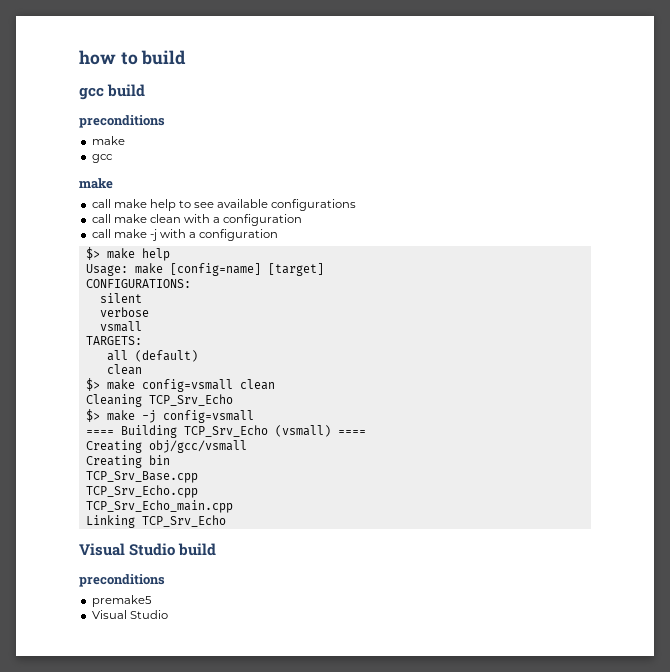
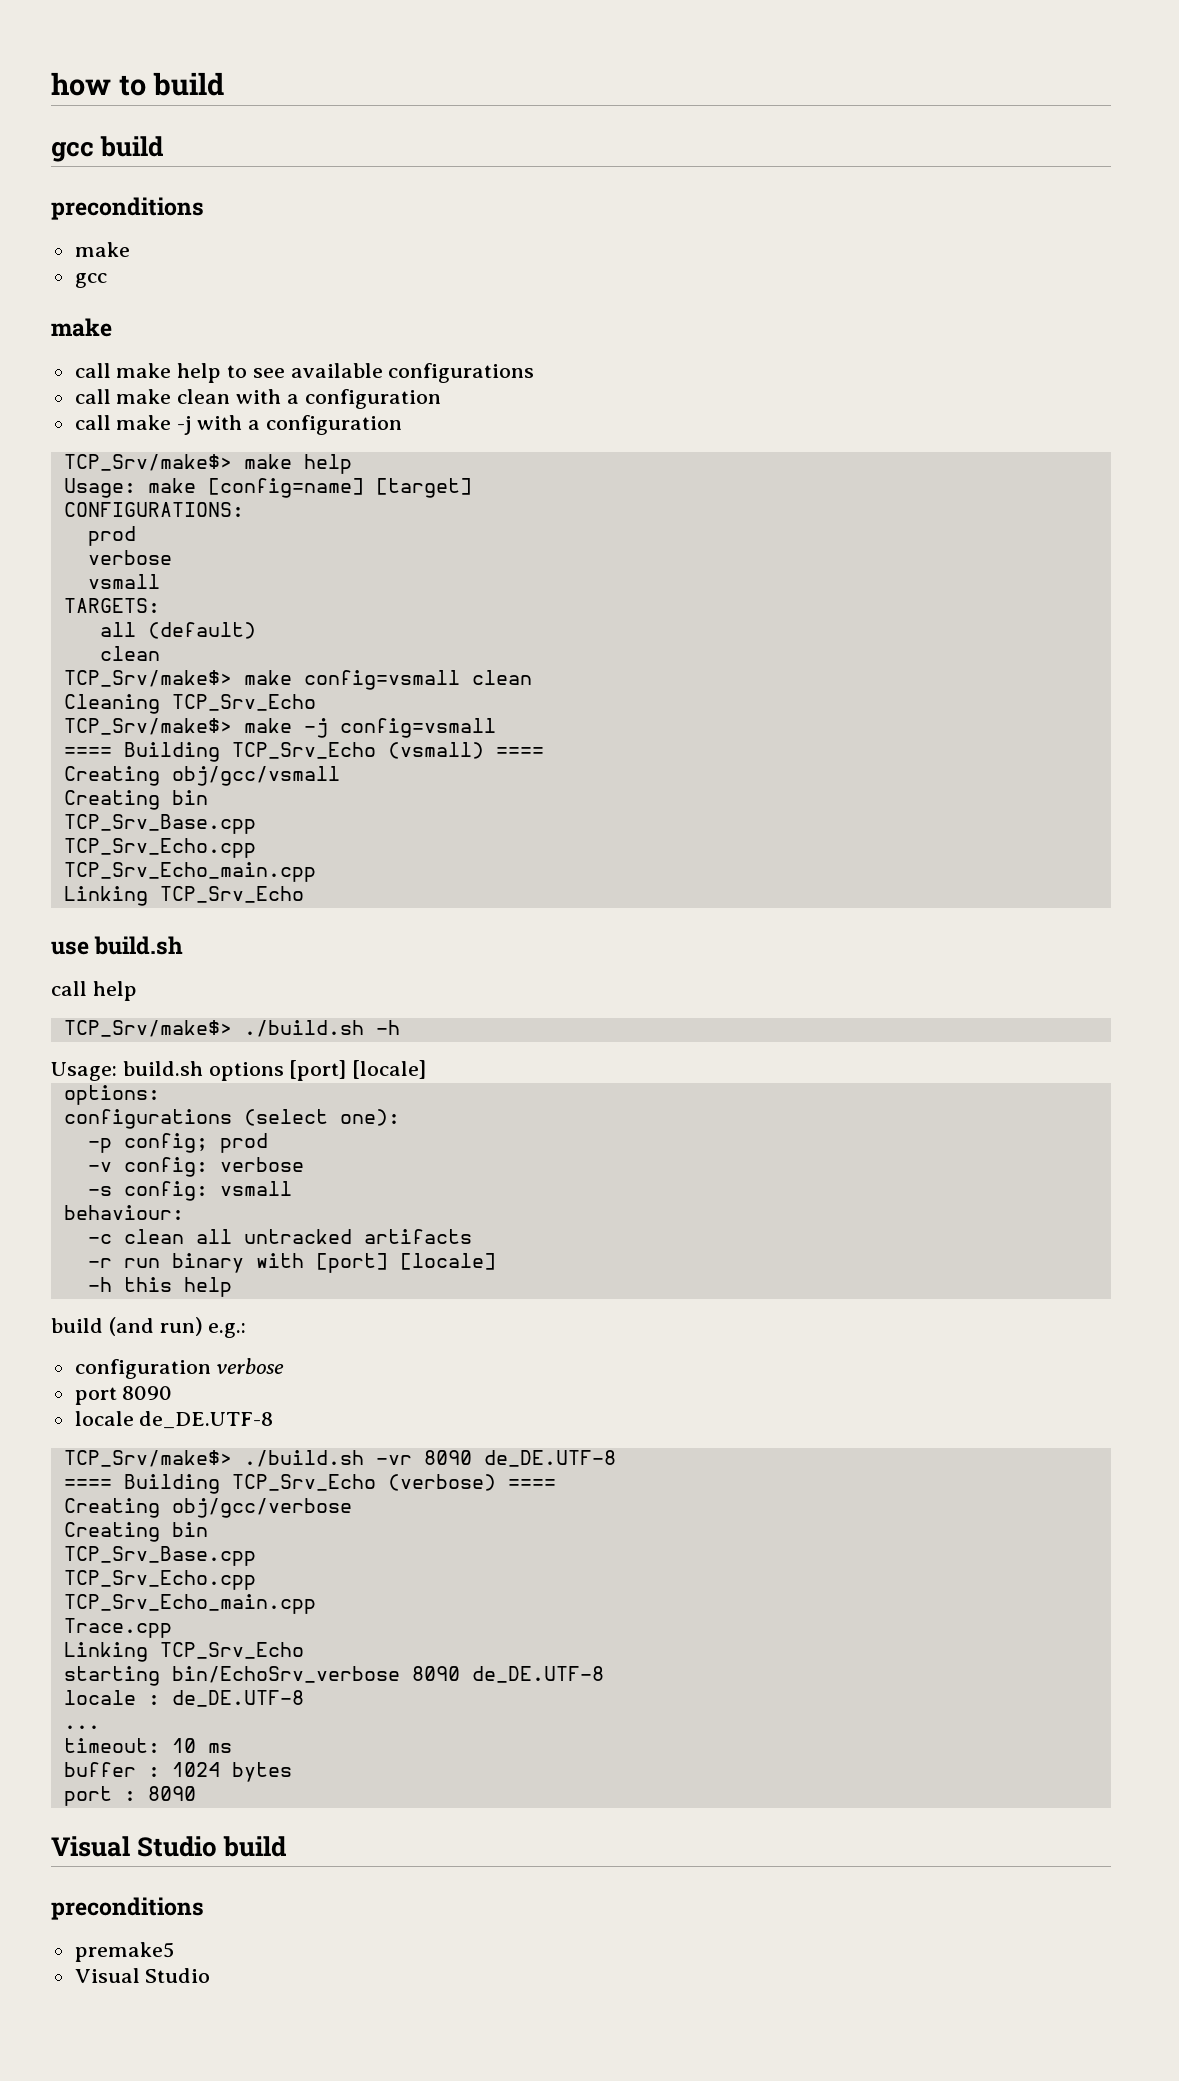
[85,247,100,260] $> -> [63,454,232,471] TCP_Srv/make$>
[99,293,142,303] silent -> [87,526,136,546] prod
[85,378,100,391] $> -> [63,670,232,687] TCP_Srv/make$>
[85,409,100,422] $> -> [63,718,232,735] TCP_Srv/make$>
(226, 521) none -> [51,936,184,955] [51,981,137,1001] [63,1020,400,1037] [51,1060,427,1081] [63,1085,160,1105] [63,1109,400,1129] [87,1133,268,1153] [87,1157,304,1177] [87,1181,292,1201] [63,1205,184,1220] [87,1229,472,1244] [87,1253,496,1273] [87,1277,232,1297] [51,1317,247,1338] [74,1358,285,1379] [74,1386,173,1405] [74,1411,274,1429] [63,1450,616,1467] [63,1474,556,1494] [63,1498,352,1518] [63,1522,208,1542] [63,1546,256,1566] [63,1570,256,1590] [63,1594,316,1614] [63,1618,172,1638] [63,1642,304,1662] [63,1666,604,1686] [63,1690,304,1707] [63,1725,100,1729] [63,1738,232,1753] [63,1762,292,1782] [63,1786,196,1806] // use build.sh // call help // TCP_Srv/make$> ./build.sh -h // Usage: build.sh options [port] [locale] // options: // configurations (select one): // -p config; prod // -v config: verbose // -s config: vsmall // behaviour: // -c clean all untracked artifacts // -r run binary with [port] [locale] // -h this help // build (and run) e.g.: // configuration verbose // port 8090 // locale de_DE.UTF-8 // TCP_Srv/make$> ./build.sh -vr 8090 de_DE.UTF-8 // ==== Building TCP_Srv_Echo (verbose) ==== // Creating obj/gcc/verbose // Creating bin // TCP_Srv_Base.cpp // TCP_Srv_Echo.cpp // TCP_Srv_Echo_main.cpp // Trace.cpp // Linking TCP_Srv_Echo // starting bin/EchoSrv_verbose 8090 de_DE.UTF-8 // locale : de_DE.UTF-8 // ... // timeout: 10 ms // buffer : 1024 bytes // port : 8090

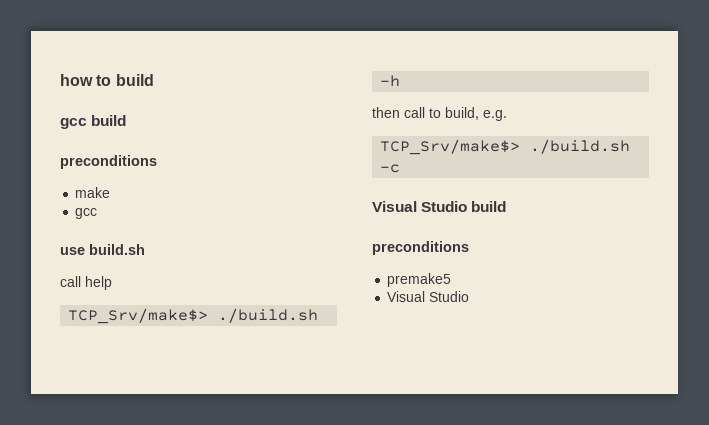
[51,318,112,337] [74,363,535,383] [74,389,441,409] [74,415,402,435] [63,454,352,474] [63,478,472,498] [63,502,244,517] [87,526,136,546] [87,550,172,565] [87,574,160,589] [63,598,160,613] [99,622,256,639] [99,646,160,661] [63,670,532,690] [63,694,316,714] [63,718,496,738] [63,742,544,762] [63,766,340,786] [63,790,208,810] [63,814,256,834] [63,838,256,858] [63,862,316,882] [63,886,304,906] // make // call make help to see available configurations // call make clean with a configuration // call make -j with a configuration // TCP_Srv/make$> make help // Usage: make [config=name] [target] // CONFIGURATIONS: // prod // verbose // vsmall // TARGETS: // all (default) // clean // TCP_Srv/make$> make config=vsmall clean // Cleaning TCP_Srv_Echo // TCP_Srv/make$> make -j config=vsmall // ==== Building TCP_Srv_Echo (vsmall) ==== // Creating obj/gcc/vsmall // Creating bin // TCP_Srv_Base.cpp // TCP_Srv_Echo.cpp // TCP_Srv_Echo_main.cpp // Linking TCP_Srv_Echo -> (98, 213) none
[51,1060,427,1081] [63,1085,160,1105] [63,1109,400,1129] [87,1133,268,1153] [87,1157,304,1177] [87,1181,292,1201] [63,1205,184,1220] [87,1229,472,1244] [87,1253,496,1273] [87,1277,232,1297] [51,1317,247,1338] [74,1358,285,1379] [74,1386,173,1405] [74,1411,274,1429] [63,1450,616,1467] [63,1474,556,1494] [63,1498,352,1518] [63,1522,208,1542] [63,1546,256,1566] [63,1570,256,1590] [63,1594,316,1614] [63,1618,172,1638] [63,1642,304,1662] [63,1666,604,1686] [63,1690,304,1707] [63,1725,100,1729] [63,1738,232,1753] [63,1762,292,1782] [63,1786,196,1806] Usage: build.sh options [port] [locale] // options: // configurations (select one): // -p config; prod // -v config: verbose // -s config: vsmall // behaviour: // -c clean all untracked artifacts // -r run binary with [port] [locale] // -h this help // build (and run) e.g.: // configuration verbose // port 8090 // locale de_DE.UTF-8 // TCP_Srv/make$> ./build.sh -vr 8090 de_DE.UTF-8 // ==== Building TCP_Srv_Echo (verbose) ==== // Creating obj/gcc/verbose // Creating bin // TCP_Srv_Base.cpp // TCP_Srv_Echo.cpp // TCP_Srv_Echo_main.cpp // Trace.cpp // Linking TCP_Srv_Echo // starting bin/EchoSrv_verbose 8090 de_DE.UTF-8 // locale : de_DE.UTF-8 // ... // timeout: 10 ms // buffer : 1024 bytes // port : 8090 -> [372,107,507,121] [380,139,631,155] [380,164,401,173] then call to build, e.g. // TCP_Srv/make$> ./build.sh -c

